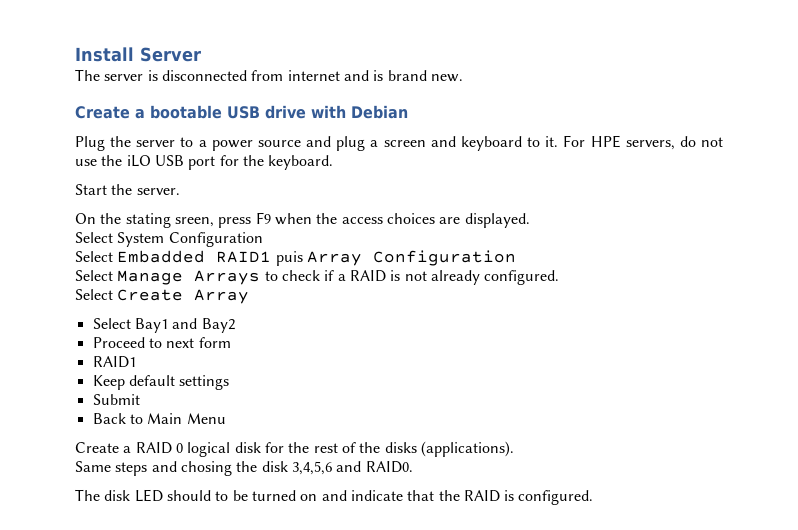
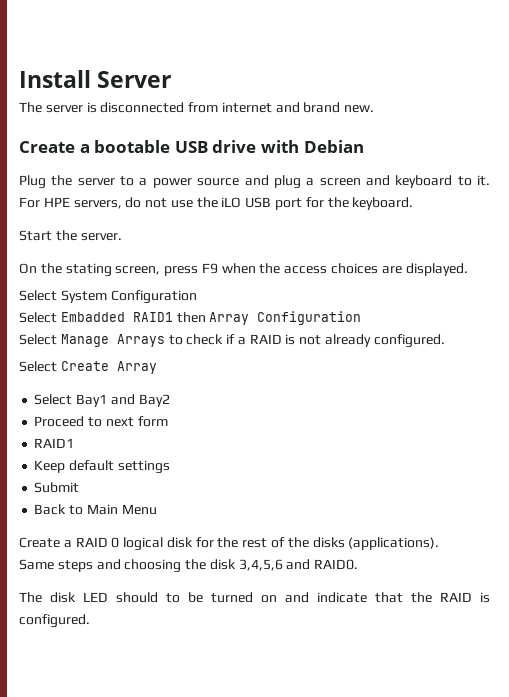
[373,70,384,81] is -> (300, 107) none
[174,217,214,227] sreen, -> [115,266,161,275] screen,
[275,251,303,266] puis -> [176,312,206,323] then
[180,461,232,476] chosing -> [124,559,182,573] choosing

